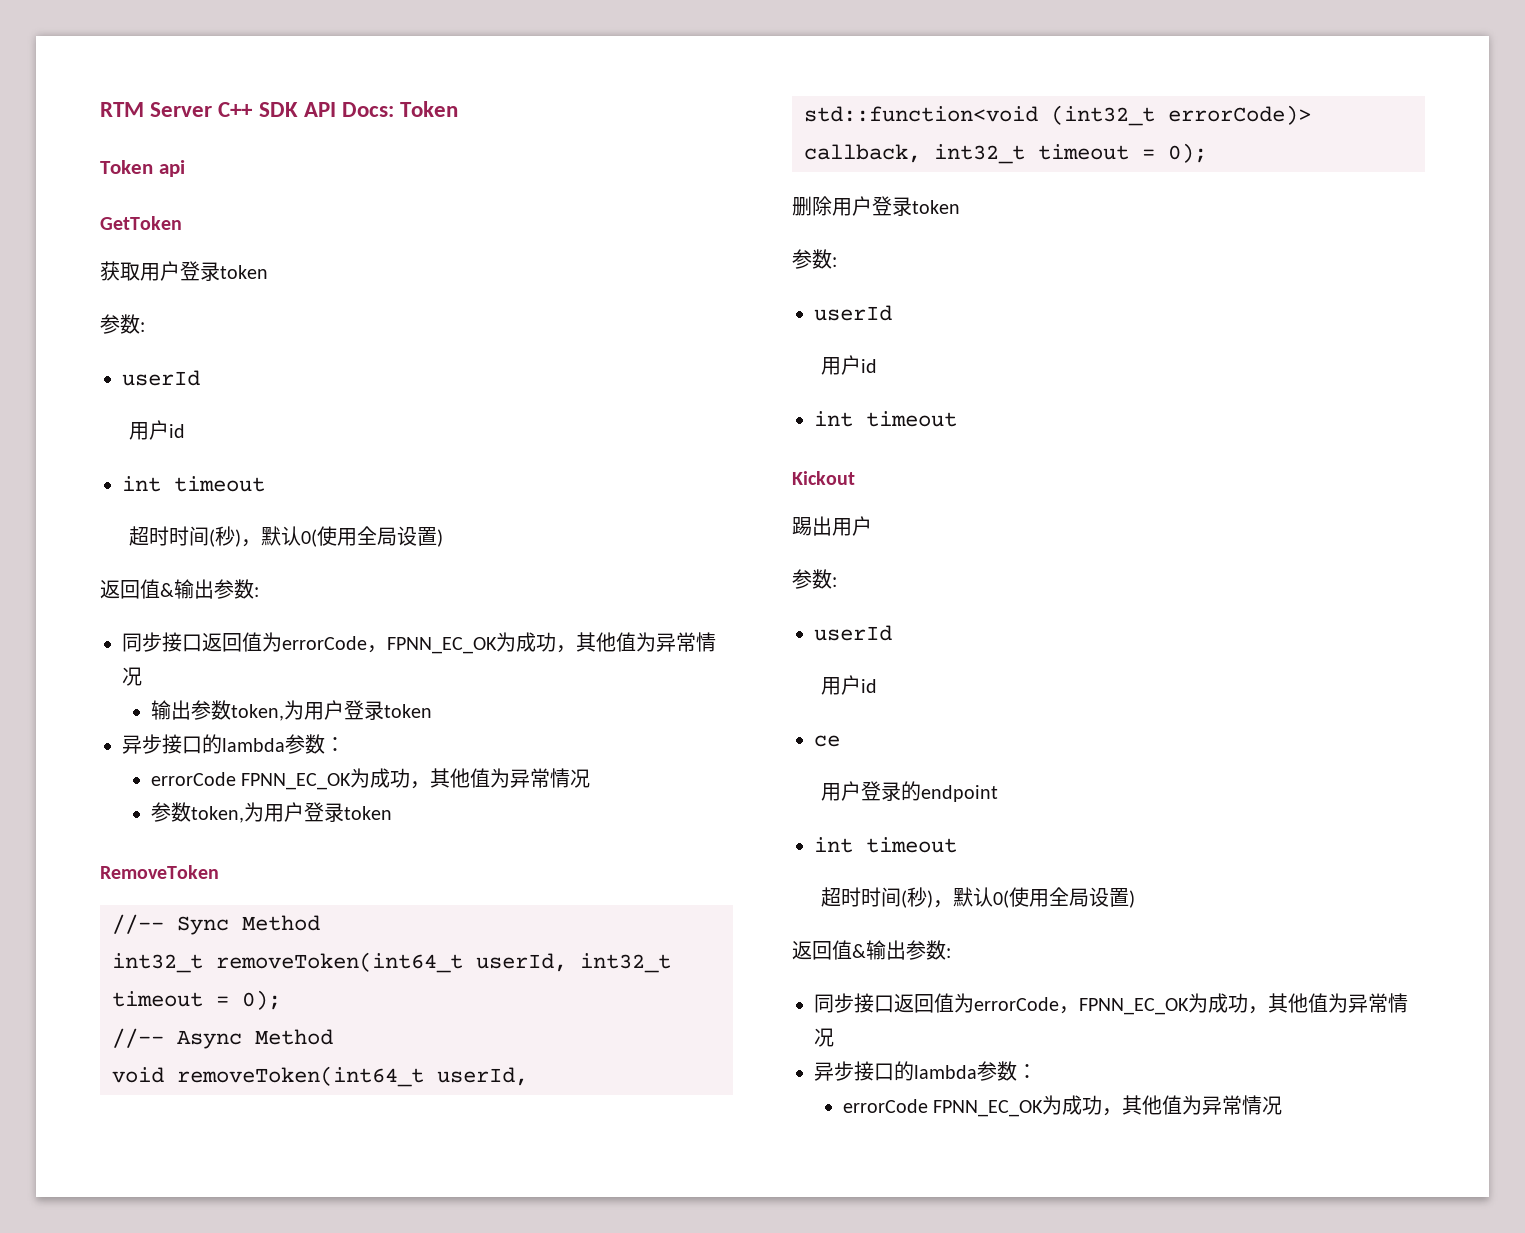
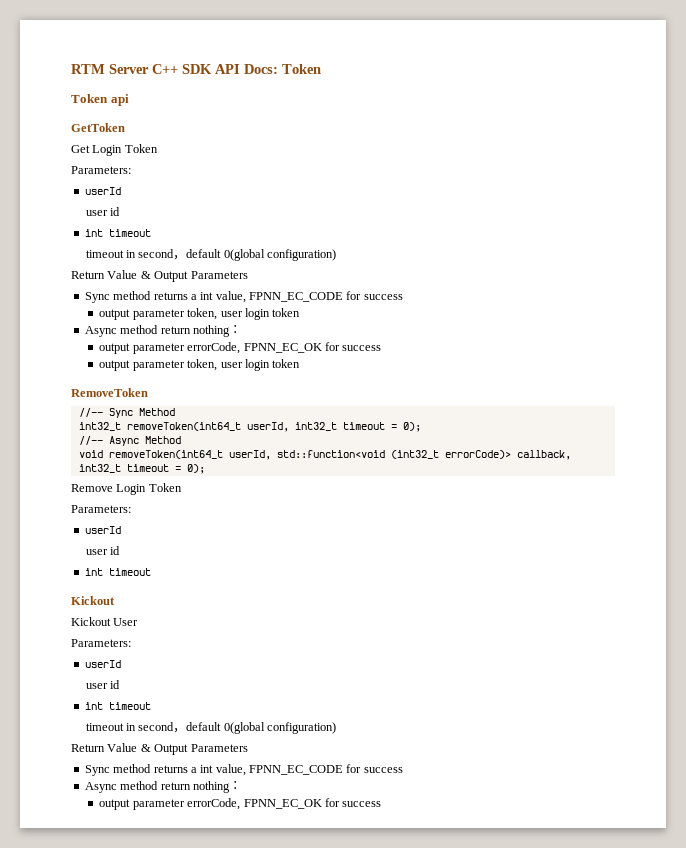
[100,261,268,281] [100,314,145,334] [122,370,200,386] [128,420,185,440] [122,476,265,492] [128,526,443,547] [100,579,259,599] [122,632,716,654] [122,667,142,686] [150,700,432,721] [122,734,345,754] [150,768,590,790] [150,802,344,823] 获取用户登录token // 参数: // userId // 用户id // int timeout // 超时时间(秒)，默认0(使用全局设置) // 返回值&输出参数: // 同步接口返回值为errorCode，FPNN_EC_OK为成功，其他值为异常情况 // 输出参数token,为用户登录token // 异步接口的lambda参数： // errorCode FPNN_EC_OK为成功，其他值为异常情况 // 参数token,为用户登录 -> [71,144,158,156] [71,166,131,174] [84,187,121,195] [85,207,121,216] [84,229,151,237] [85,249,337,261] [71,270,248,282] [84,291,403,303] [99,308,301,320] [84,325,242,337] [99,342,382,354] [99,359,270,371] Get Login Token // Parameters: // userId // user id // int timeout // timeout in second，default 0(global configuration) // Return Value & Output Parameters // Sync method returns a int value, FPNN_EC_CODE for success // output parameter token, user login token // Async method return nothing： // output parameter errorCode, FPNN_EC_OK for success // output parameter token, user login
[792,196,960,216] [792,249,837,269] [814,305,892,321] [820,355,861,375] 删除用户登录token // 参数: // userId // 用户 -> [71,483,182,495] [71,505,131,513] [84,526,121,534] [85,549,108,555] Remove Login Token // Parameters: // userId // user
[792,516,872,536] [792,569,837,589] [814,625,892,641] [820,675,877,695] [814,735,840,747] [820,781,998,802] [814,837,957,853] [820,887,1135,908] [792,940,951,960] [814,993,1408,1015] [814,1028,834,1047] [814,1061,1037,1081] [842,1095,1282,1117] 踢出用户 // 参数: // userId // 用户id // ce // 用户登录的endpoint // int timeout // 超时时间(秒)，默认0(使用全局设置) // 返回值&输出参数: // 同步接口返回值为errorCode，FPNN_EC_OK为成功，其他值为异常情况 // 异步接口的lambda参数： // errorCode FPNN_EC_OK为成功，其他值为异常情况 -> [71,617,139,626] [71,639,131,647] [84,660,121,668] [85,680,121,689] [84,702,151,710] [85,722,337,734] [71,743,248,755] [84,764,403,776] [84,781,242,793] [99,798,382,810] Kickout User // Parameters: // userId // user id // int timeout // timeout in second，default 0(global configuration) // Return Value & Output Parameters // Sync method returns a int value, FPNN_EC_CODE for success // Async method return nothing： // output parameter errorCode, FPNN_EC_OK for success

